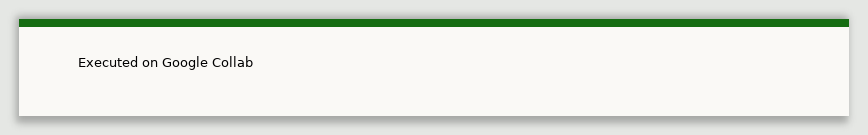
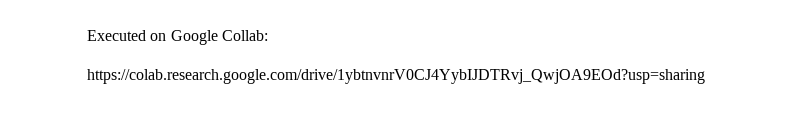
[212,56,253,67] Collab -> [221,30,268,41] [87,69,705,84] Collab: // https://colab.research.google.com/drive/1ybtnvnrV0CJ4YybIJDTRvj_QwjOA9EOd?usp=sharing

